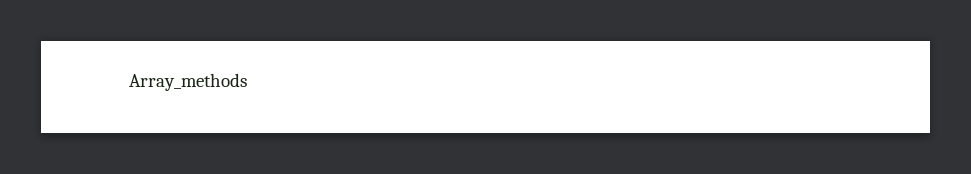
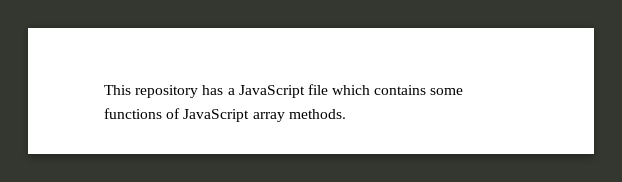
[129,73,247,91] Array_methods -> [104,84,464,98] [104,108,346,122] This repository has a JavaScript file which contains some functions of JavaScript array methods.

